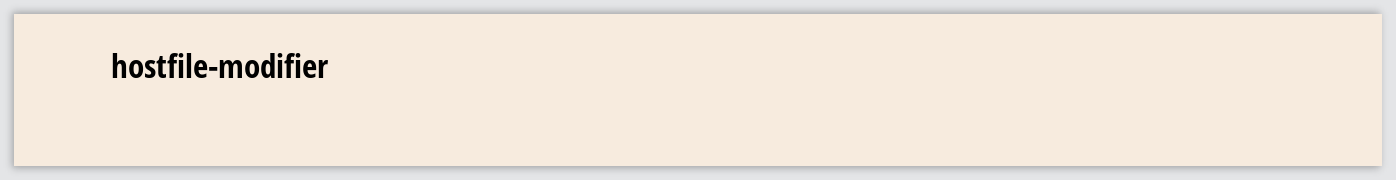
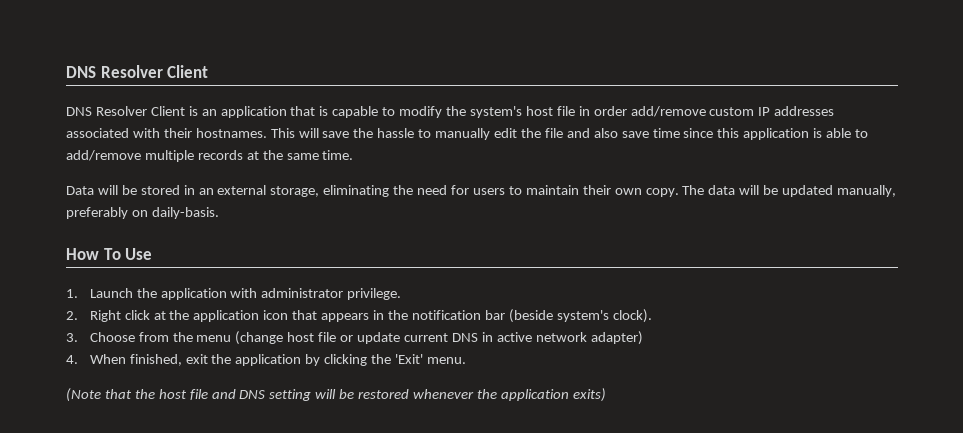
[111,53,329,78] hostfile-modifier -> [66,65,209,78] [66,106,835,118] [66,128,869,140] [66,150,354,162] [66,185,897,197] [66,207,219,219] [66,248,153,260] [66,288,402,300] [66,309,652,323] [66,331,643,345] [66,354,466,366] [66,388,606,402] DNS Resolver Client // DNS Resolver Client is an application that is capable to modify the system's host file in order add/remove custom IP addresses associated with their hostnames. This will save the hassle to manually edit the file and also save time since this application is able to add/remove multiple records at the same time. // Data will be stored in an external storage, eliminating the need for users to maintain their own copy. The data will be updated manually, preferably on daily-basis. // How To Use // 1. Launch the application with administrator privilege. // 2. Right click at the application icon that appears in the notification bar (beside system's clock). // 3. Choose from the menu (change host file or update current DNS in active network adapter) // 4. When finished, exit the application by clicking the 'Exit' menu. // (Note that the host file and DNS setting will be restored whenever the application exits)

